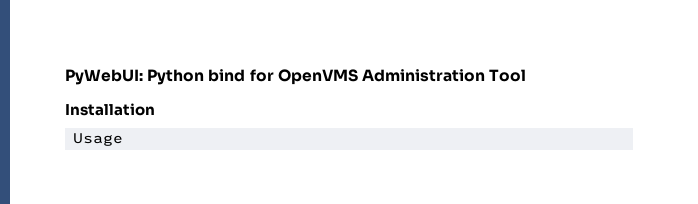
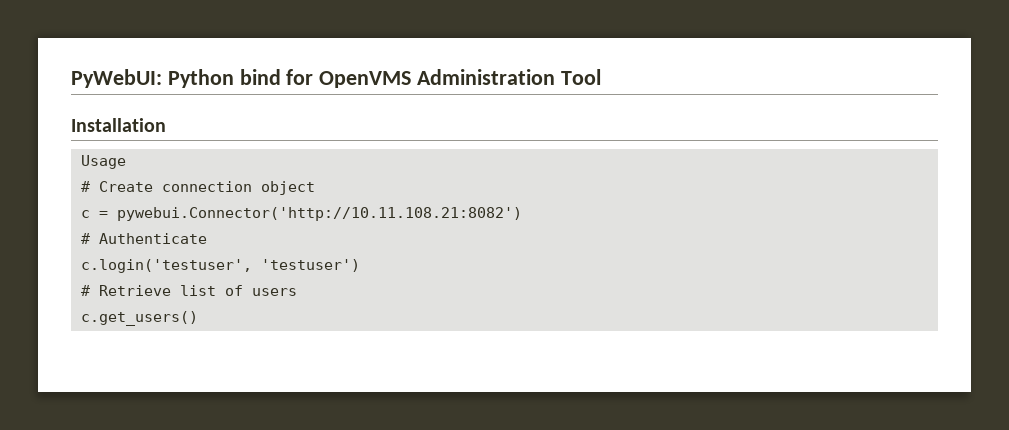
(124, 139) none -> [81,181,316,195] [81,207,523,221] [81,233,208,244] [81,259,361,273] [81,285,298,296] [81,311,199,326] // # Create connection object // c = pywebui.Connector('http://10.11.108.21:8082') // # Authenticate // c.login('testuser', 'testuser') // # Retrieve list of users // c.get_users()

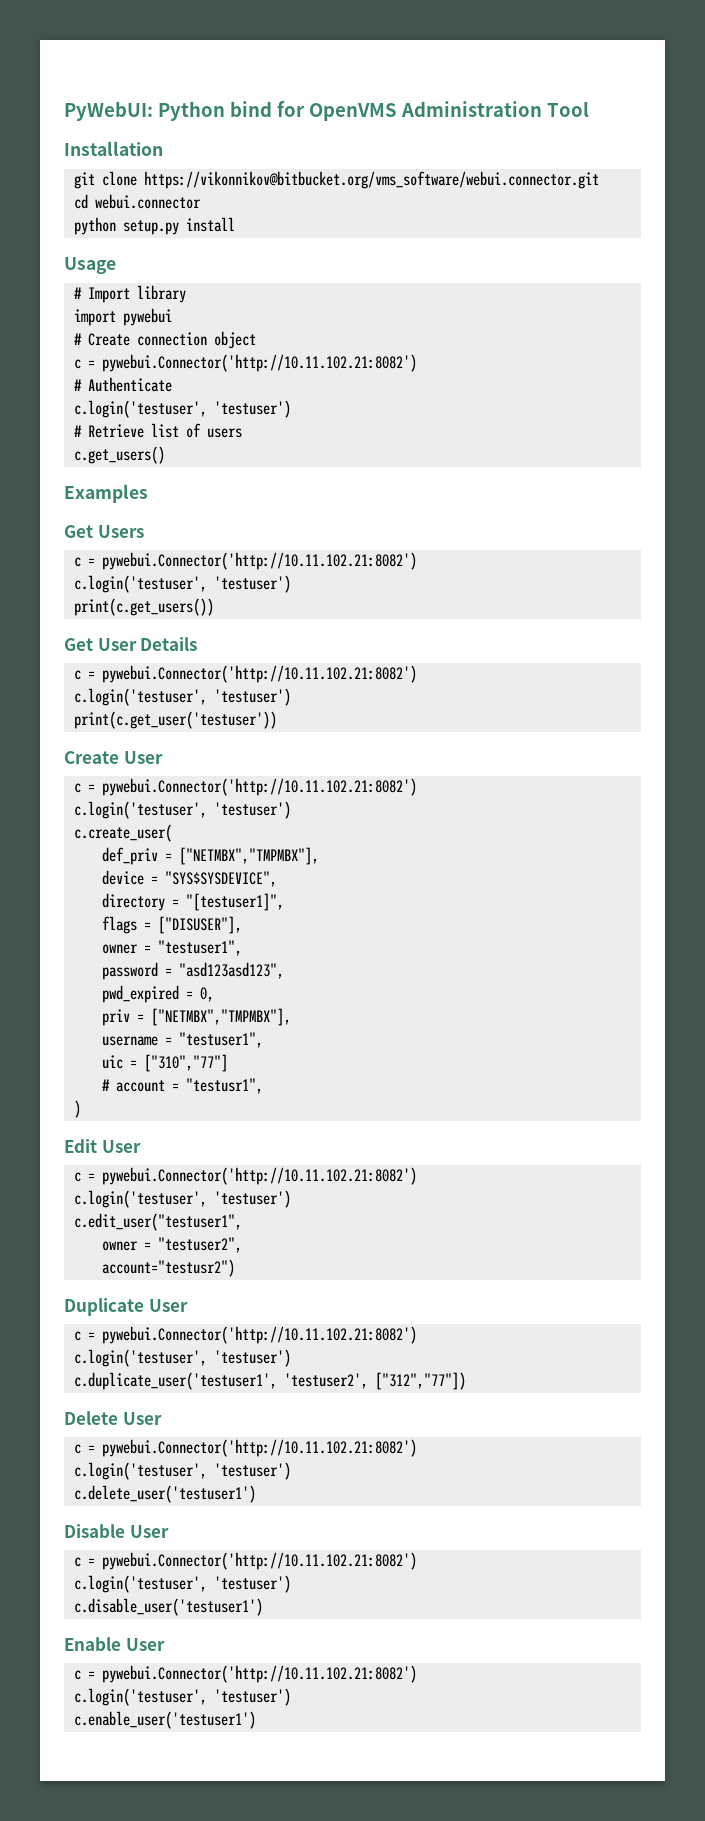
[81,155,127,169] Usage -> [73,171,599,189] [73,194,201,209] [73,217,235,235] [64,257,116,274] [73,285,186,303] [73,308,172,326] git clone https://vikonnikov@bitbucket.org/vms_software/webui.connector.git // cd webui.connector // python setup.py install // Usage // # Import library // import pywebui
[117,207,523,221] pywebui.Connector('http://10.11.108.21:8082') -> [101,354,417,372] pywebui.Connector('http://10.11.102.21:8082')
(199, 318) none -> [64,484,148,503] [64,525,144,538] [73,552,417,570] [73,575,291,593] [73,598,214,616] [64,637,198,651] [73,665,417,683] [73,688,291,706] [73,711,277,729] [64,751,163,764] [73,778,417,796] [73,801,291,819] [73,824,172,842] [101,847,319,865] [101,870,277,887] [101,893,284,911] [101,916,242,934] [101,940,242,956] [101,962,284,980] [101,985,214,1003] [101,1008,291,1026] [101,1032,263,1048] [101,1054,228,1072] [101,1078,263,1094] [73,1100,81,1118] [64,1139,141,1153] [73,1167,417,1185] [73,1190,291,1208] [73,1213,242,1231] [101,1237,242,1253] [101,1259,235,1277] [64,1298,188,1316] [73,1326,417,1344] [73,1349,291,1367] [73,1372,466,1390] [64,1411,162,1425] [73,1439,417,1457] [73,1462,291,1480] [73,1485,256,1503] [64,1524,169,1538] [73,1552,417,1570] [73,1575,291,1593] [73,1598,263,1616] [64,1637,165,1651] [73,1665,417,1683] [73,1688,291,1706] [73,1711,256,1729] // Examples // Get Users // c = pywebui.Connector('http://10.11.102.21:8082') // c.login('testuser', 'testuser') // print(c.get_users()) // Get User Details // c = pywebui.Connector('http://10.11.102.21:8082') // c.login('testuser', 'testuser') // print(c.get_user('testuser')) // Create User // c = pywebui.Connector('http://10.11.102.21:8082') // c.login('testuser', 'testuser') // c.create_user( // def_priv = ["NETMBX","TMPMBX"], // device = "SYS$SYSDEVICE", // directory = "[testuser1]", // flags = ["DISUSER"], // owner = "testuser1", // password = "asd123asd123", // pwd_expired = 0, // priv = ["NETMBX","TMPMBX"], // username = "testuser1", // uic = ["310","77"] // # account = "testusr1", // ) // Edit User // c = pywebui.Connector('http://10.11.102.21:8082') // c.login('testuser', 'testuser') // c.edit_user("testuser1", // owner = "testuser2", // account="testusr2") // Duplicate User // c = pywebui.Connector('http://10.11.102.21:8082') // c.login('testuser', 'testuser') // c.duplicate_user('testuser1', 'testuser2', ["312","77"]) // Delete User // c = pywebui.Connector('http://10.11.102.21:8082') // c.login('testuser', 'testuser') // c.delete_user('testuser1') // Disable User // c = pywebui.Connector('http://10.11.102.21:8082') // c.login('testuser', 'testuser') // c.disable_user('testuser1') // Enable User // c = pywebui.Connector('http://10.11.102.21:8082') // c.login('testuser', 'testuser') // c.enable_user('testuser1')

